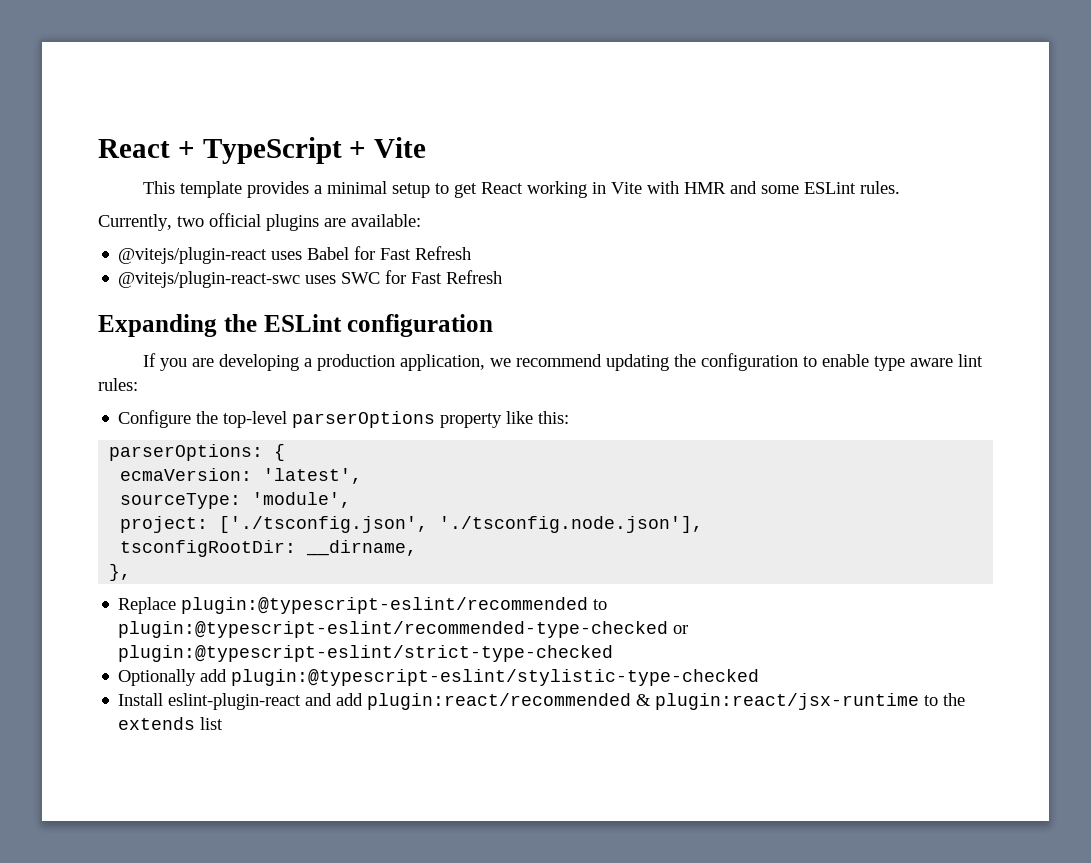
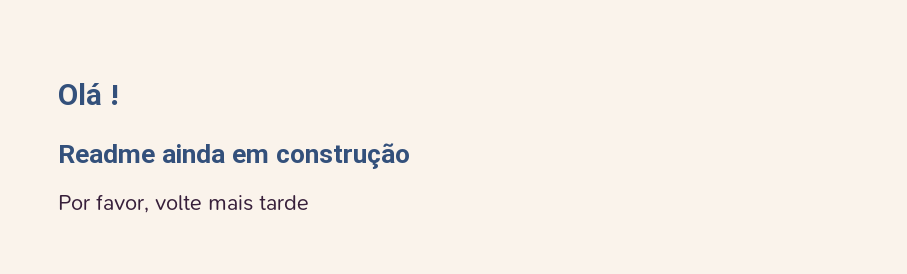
[98,137,427,164] [142,181,900,198] [98,213,421,231] [118,246,472,264] [118,270,503,288] [98,314,494,337] [142,353,983,371] [98,378,138,391] [118,410,570,428] [109,444,286,461] [120,468,363,484] [120,492,352,509] [120,516,704,533] [120,540,418,557] [109,564,132,581] [118,597,608,614] [118,621,689,638] [118,645,614,662] [118,669,760,686] [118,693,966,710] [118,717,224,730] React + TypeScript + Vite // This template provides a minimal setup to get React working in Vite with HMR and some ESLint rules. // Currently, two official plugins are available: // @vitejs/plugin-react uses Babel for Fast Refresh // @vitejs/plugin-react-swc uses SWC for Fast Refresh // Expanding the ESLint configuration // If you are developing a production application, we recommend updating the configuration to enable type aware lint rules: // Configure the top-level parserOptions property like this: // parserOptions: { // ecmaVersion: 'latest', // sourceType: 'module', // project: ['./tsconfig.json', './tsconfig.node.json'], // tsconfigRootDir: __dirname, // }, // Replace plugin:@typescript-eslint/recommended to plugin:@typescript-eslint/recommended-type-checked or plugin:@typescript-eslint/strict-type-checked // Optionally add plugin:@typescript-eslint/stylistic-type-checked // Install eslint-plugin-react and add plugin:react/recommended & plugin:react/jsx-runtime to the extends list -> [58,83,119,105] [58,143,411,169] [58,194,309,213] Olá ! // Readme ainda em construção // Por favor, volte mais tarde

